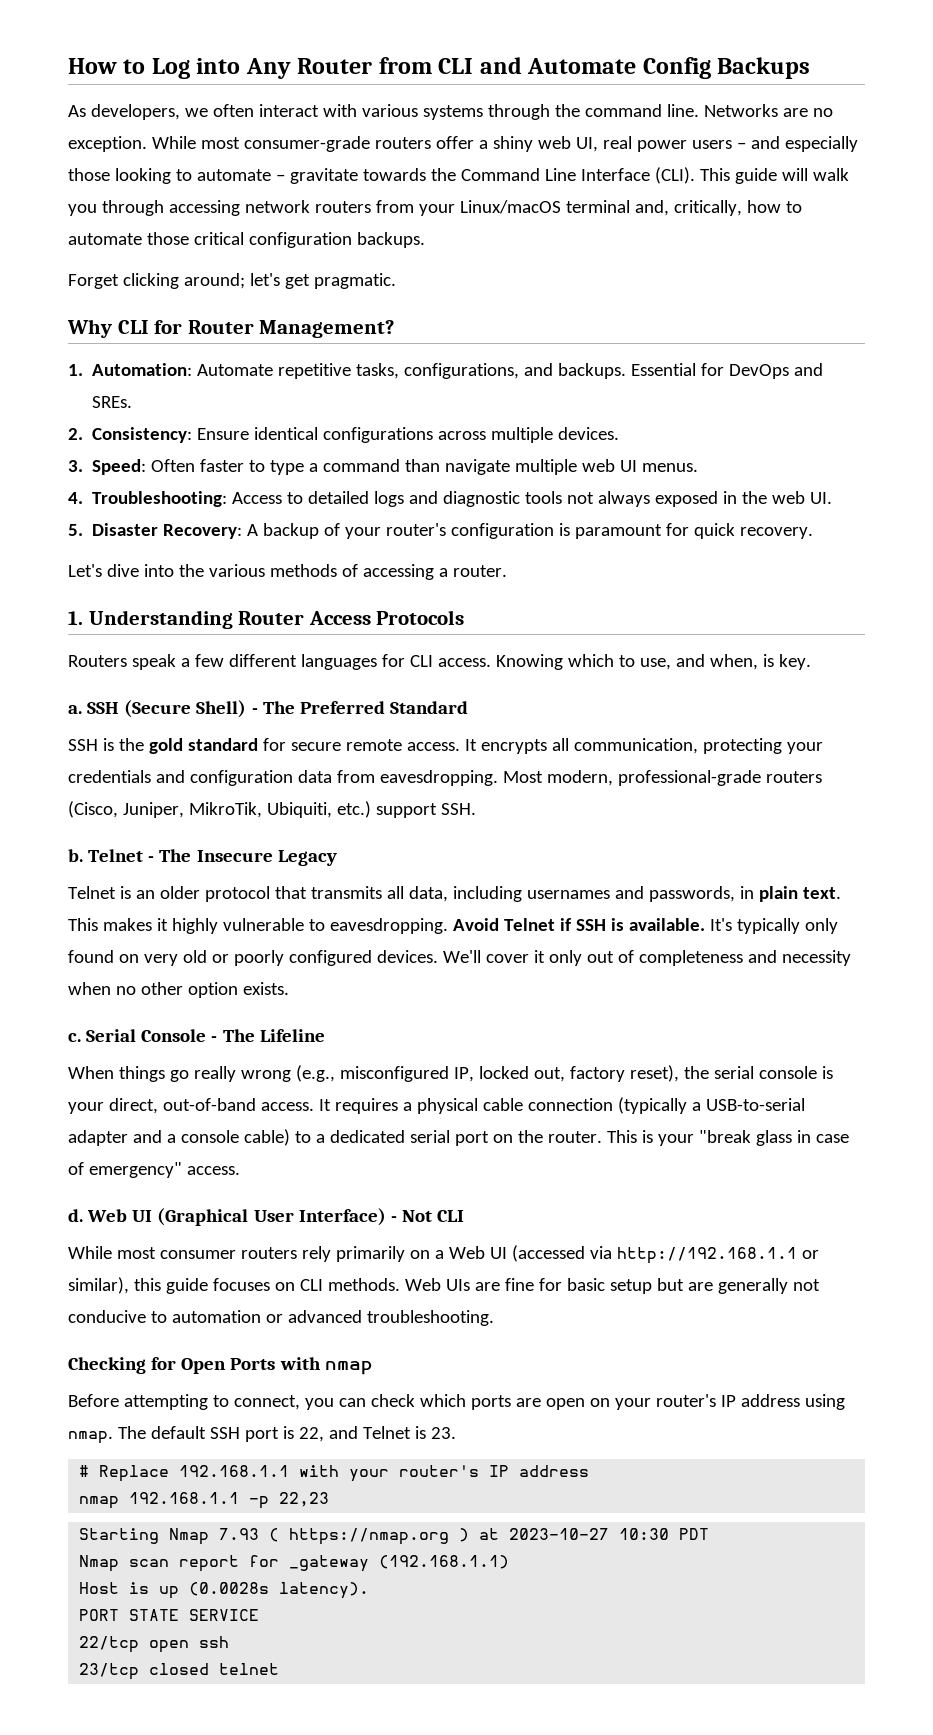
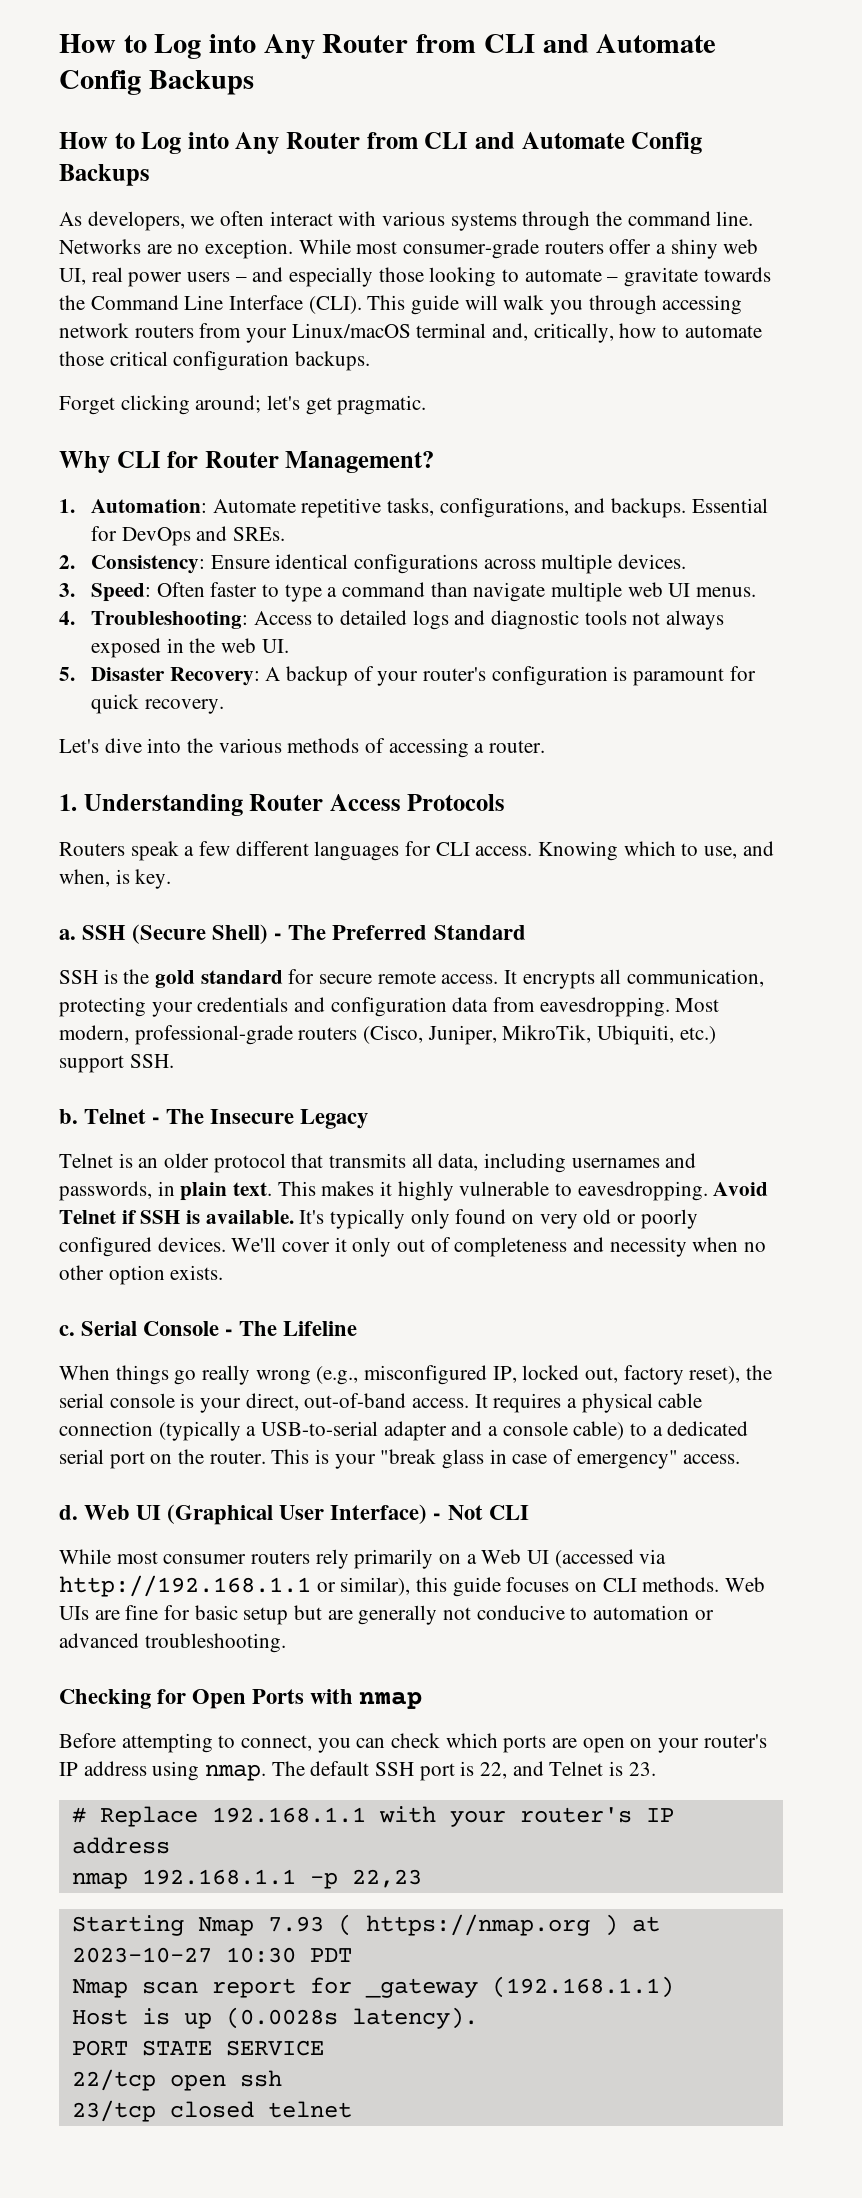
(811, 68) none -> [59,132,703,154] [59,164,150,186] // How to Log into Any Router from CLI and Automate Config Backups

